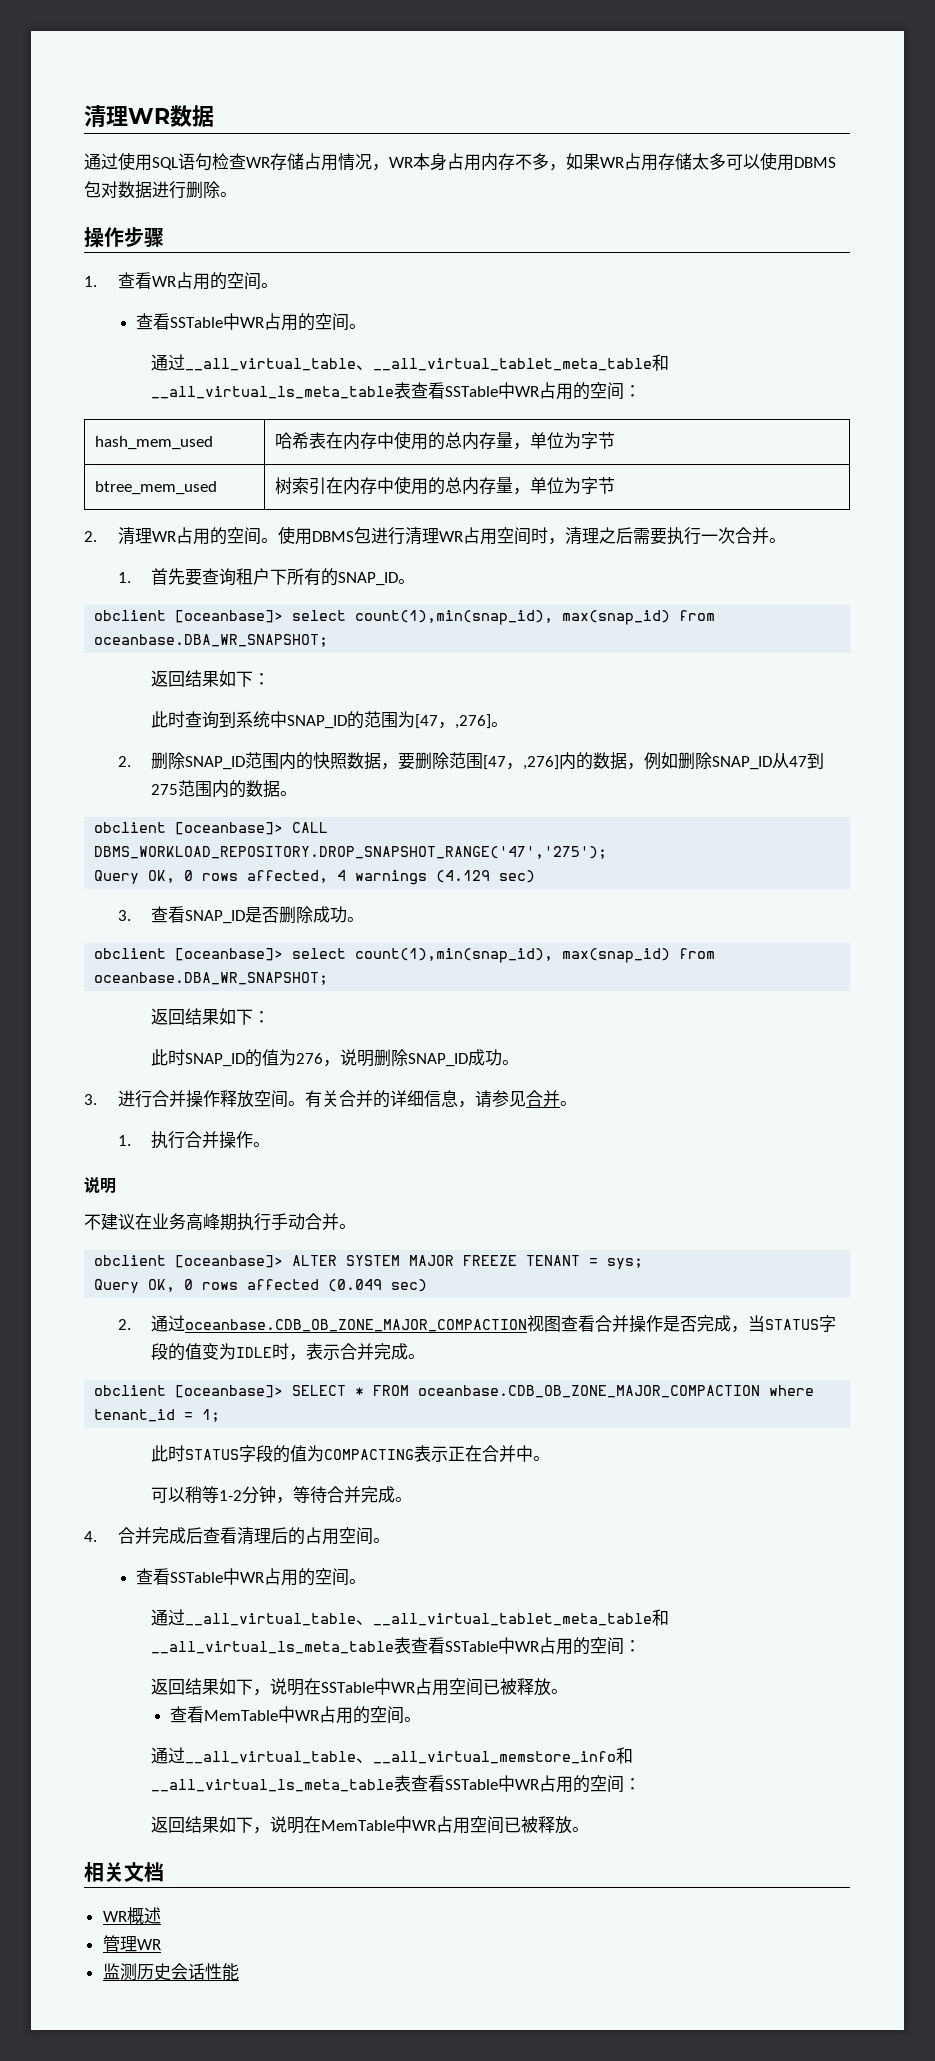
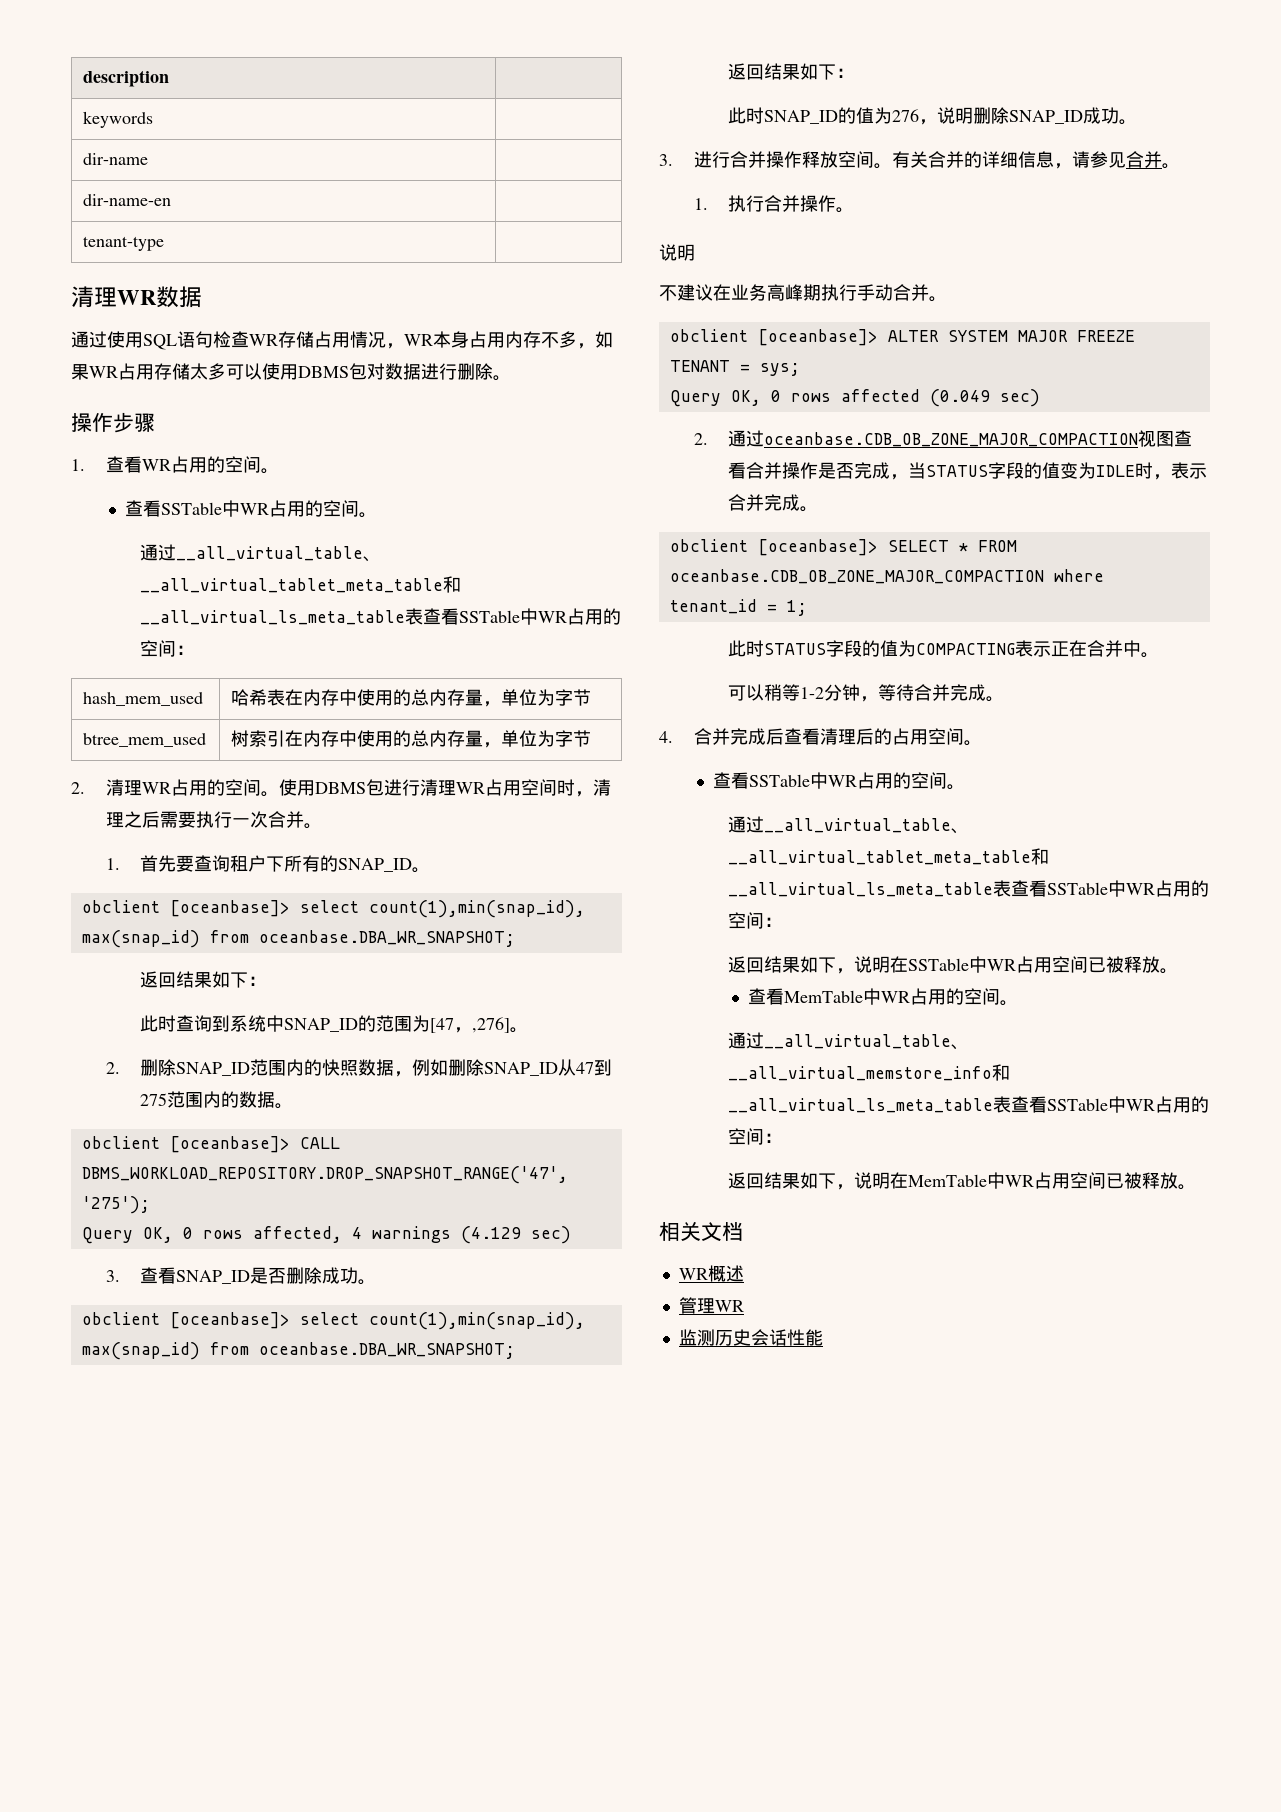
(84, 116) none -> [83,70,170,87] [83,111,154,128] [83,153,149,165] [83,194,172,206] [83,236,165,251] description | // keywords | // dir-name | // dir-name-en | // tenant-type | //
[398,752,645,770] 要删除范围[47，,276]内的数据， -> (413, 1074) none

